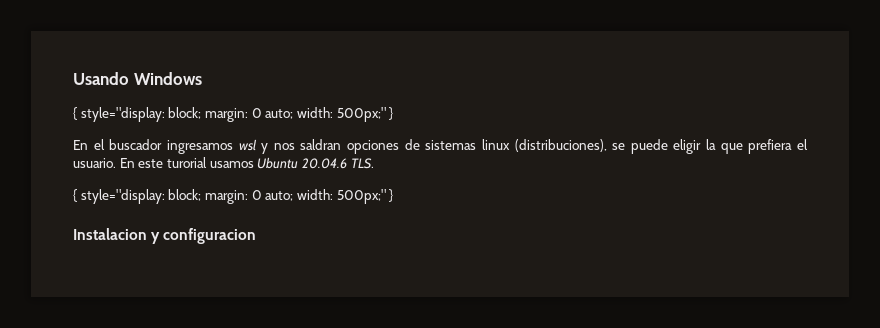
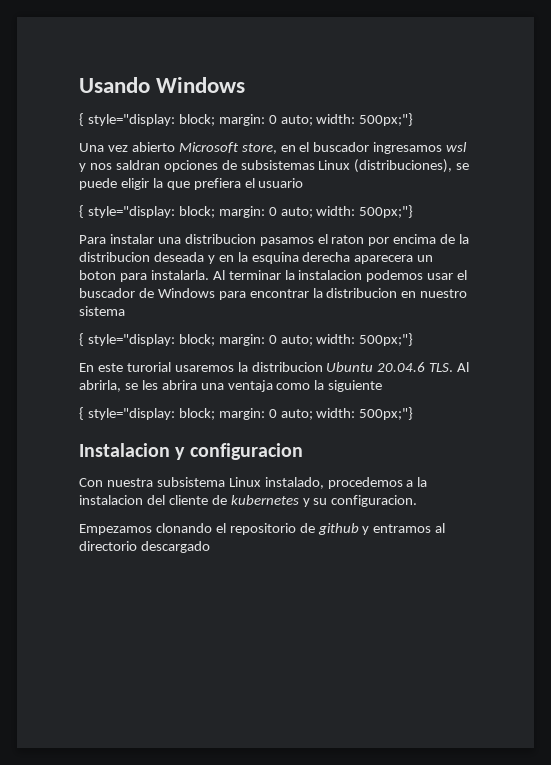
[336,107,394,122] [73,140,88,150] 500px;" } // En -> [359,113,414,126] [79,142,296,154] 500px;"} // Una vez abierto Microsoft store, en
[425,139,510,150] sistemas linux -> [240,160,351,170] subsistemas Linux
[73,157,374,169] [73,189,394,204] [73,228,257,244] usuario. En este turorial usamos Ubuntu 20.04.6 TLS. // { style="display: block; margin: 0 auto; width: 500px;" } // Instalacion y configuracion -> [258,178,304,188] [79,205,414,218] [79,234,470,246] [79,252,434,264] [79,270,468,282] [79,288,468,300] [79,306,125,316] [79,333,414,346] [79,362,470,372] [79,380,383,392] [79,407,414,420] [79,443,303,460] [79,477,428,489] [79,495,418,507] [79,523,446,535] [79,541,210,553] usuario // { style="display: block; margin: 0 auto; width: 500px;"} // Para instalar una distribucion pasamos el raton por encima de la distribucion deseada y en la esquina derecha aparecera un boton para instalarla. Al terminar la instalacion podemos usar el buscador de Windows para encontrar la distribucion en nuestro sistema // { style="display: block; margin: 0 auto; width: 500px;"} // En este turorial usaremos la distribucion Ubuntu 20.04.6 TLS. Al abrirla, se les abrira una ventaja como la siguiente // { style="display: block; margin: 0 auto; width: 500px;"} // Instalacion y configuracion // Con nuestra subsistema Linux instalado, procedemos a la instalacion del cliente de kubernetes y su configuracion. // Empezamos clonando el repositorio de github y entramos al directorio descargado

